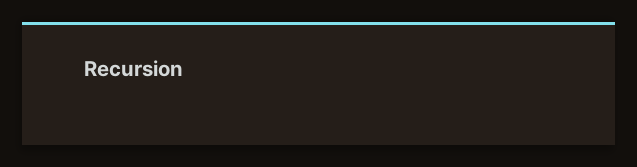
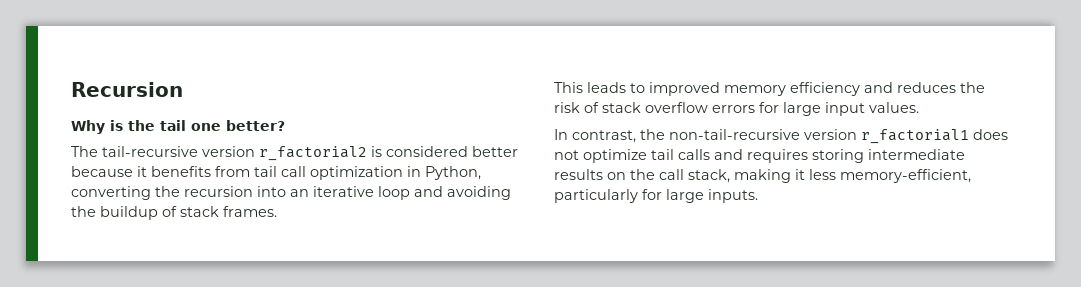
(183, 68) none -> [71,120,285,134] [71,146,518,161] [71,166,481,180] [71,186,511,200] [71,206,277,220] [554,82,985,96] [554,102,919,116] [554,129,1008,144] [554,149,965,163] [554,169,971,183] [554,189,758,203] // Why is the tail one better? // The tail-recursive version r_factorial2 is considered better because it benefits from tail call optimization in Python, converting the recursion into an iterative loop and avoiding the buildup of stack frames. // This leads to improved memory efficiency and reduces the risk of stack overflow errors for large input values. // In contrast, the non-tail-recursive version r_factorial1 does not optimize tail calls and requires storing intermediate results on the call stack, making it less memory-efficient, particularly for large inputs.

